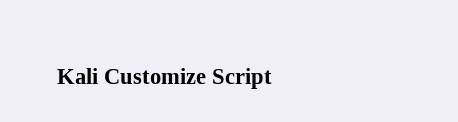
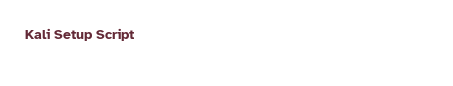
[104,68,207,84] Customize -> [54,30,93,41] Setup

